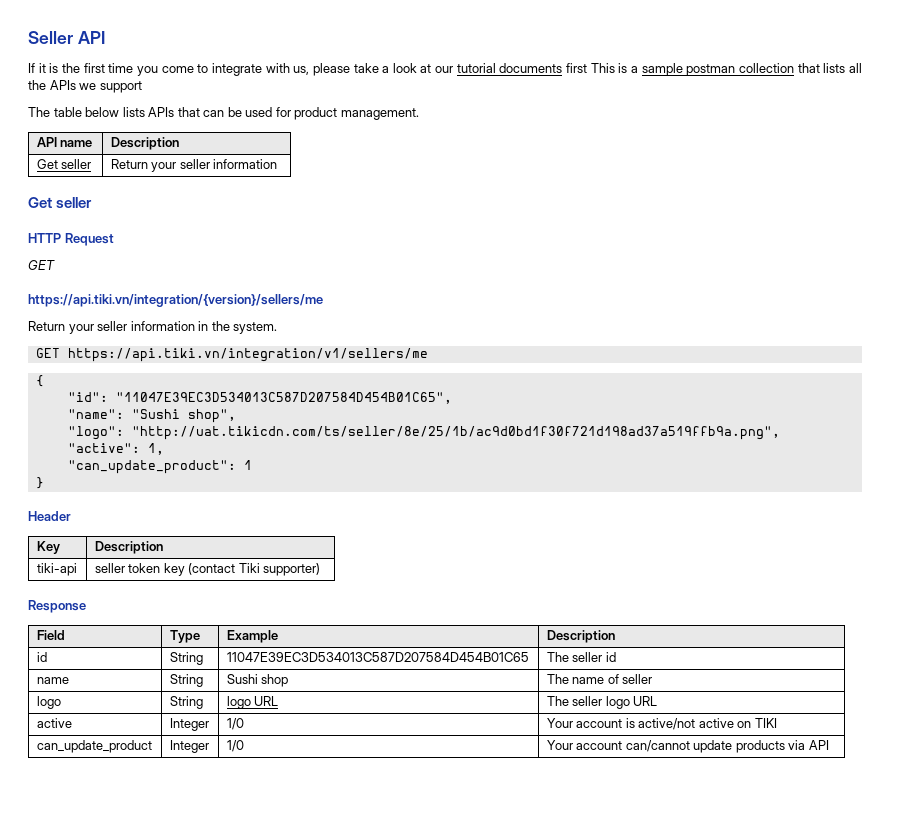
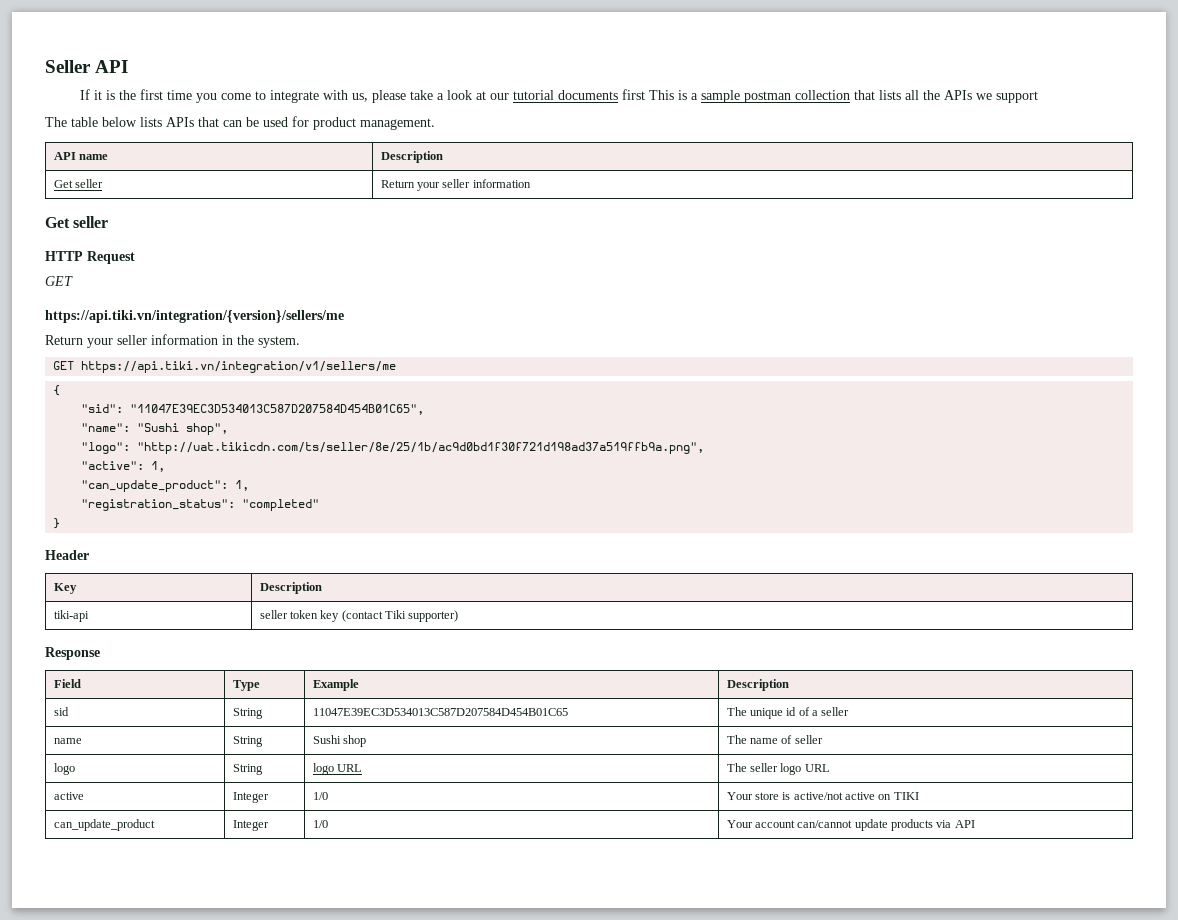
[67,392,108,402] "id": -> [81,404,124,413] "sid":
[243,460,252,470] 1 -> [235,480,250,491] [81,499,320,511] 1, // "registration_status": "completed"
[36,652,47,662] id -> [53,707,69,716] sid
[572,652,616,662] seller id -> [749,707,850,719] unique id of a seller
[576,719,623,728] account -> [754,792,779,800] store

